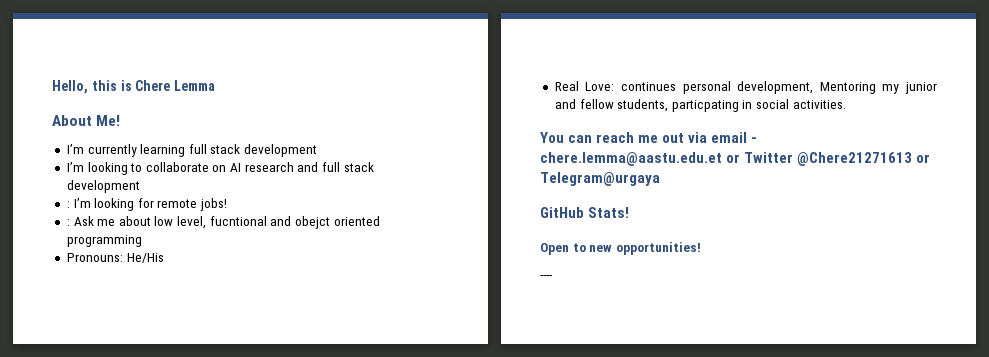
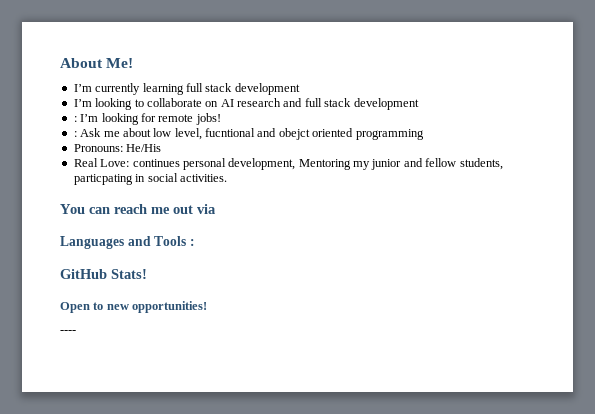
[52,80,216,94] Hello, this is Chere Lemma // -> (60, 63) none
[711,132,758,143] [540,152,931,166] [540,172,660,186] email - chere.lemma@aastu.edu.et or Twitter @Chere21271613 or Telegram@urgaya -> [60,236,195,249] // Languages and Tools :

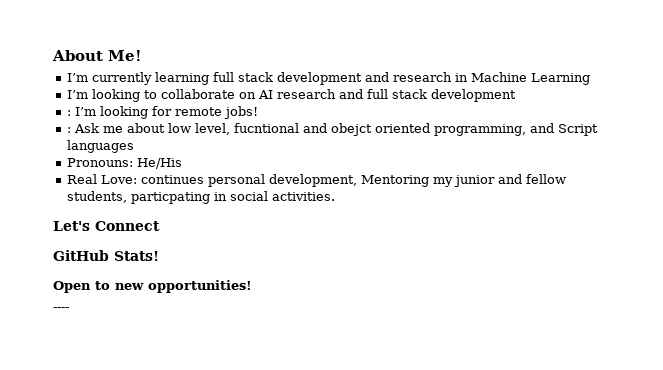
(300, 89) none -> [364,72,590,85] and research in Machine Learning
[355,129,424,140] programming -> [433,123,598,136] [66,140,134,153] programming, and Script languages
[60,204,216,214] [60,236,195,249] You can reach me out via // Languages and Tools : -> [53,221,160,231] Let's Connect

